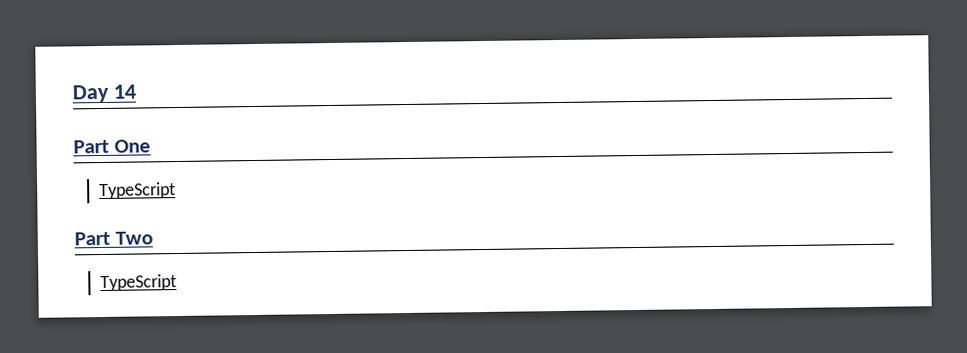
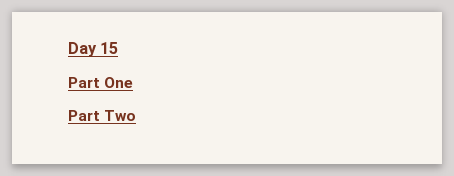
[112,84,136,99] 14 -> [100,42,119,54] 15
[99,182,177,200] // TypeScript -> (134, 82) none
[100,274,178,292] // TypeScript -> (137, 115) none

